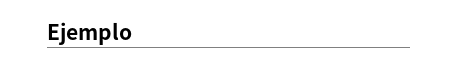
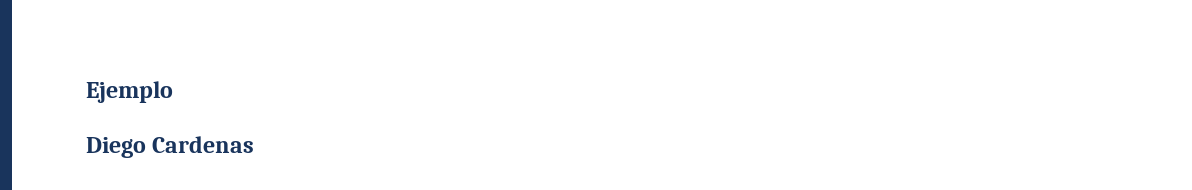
(132, 33) none -> [86,136,255,158] // Diego Cardenas

